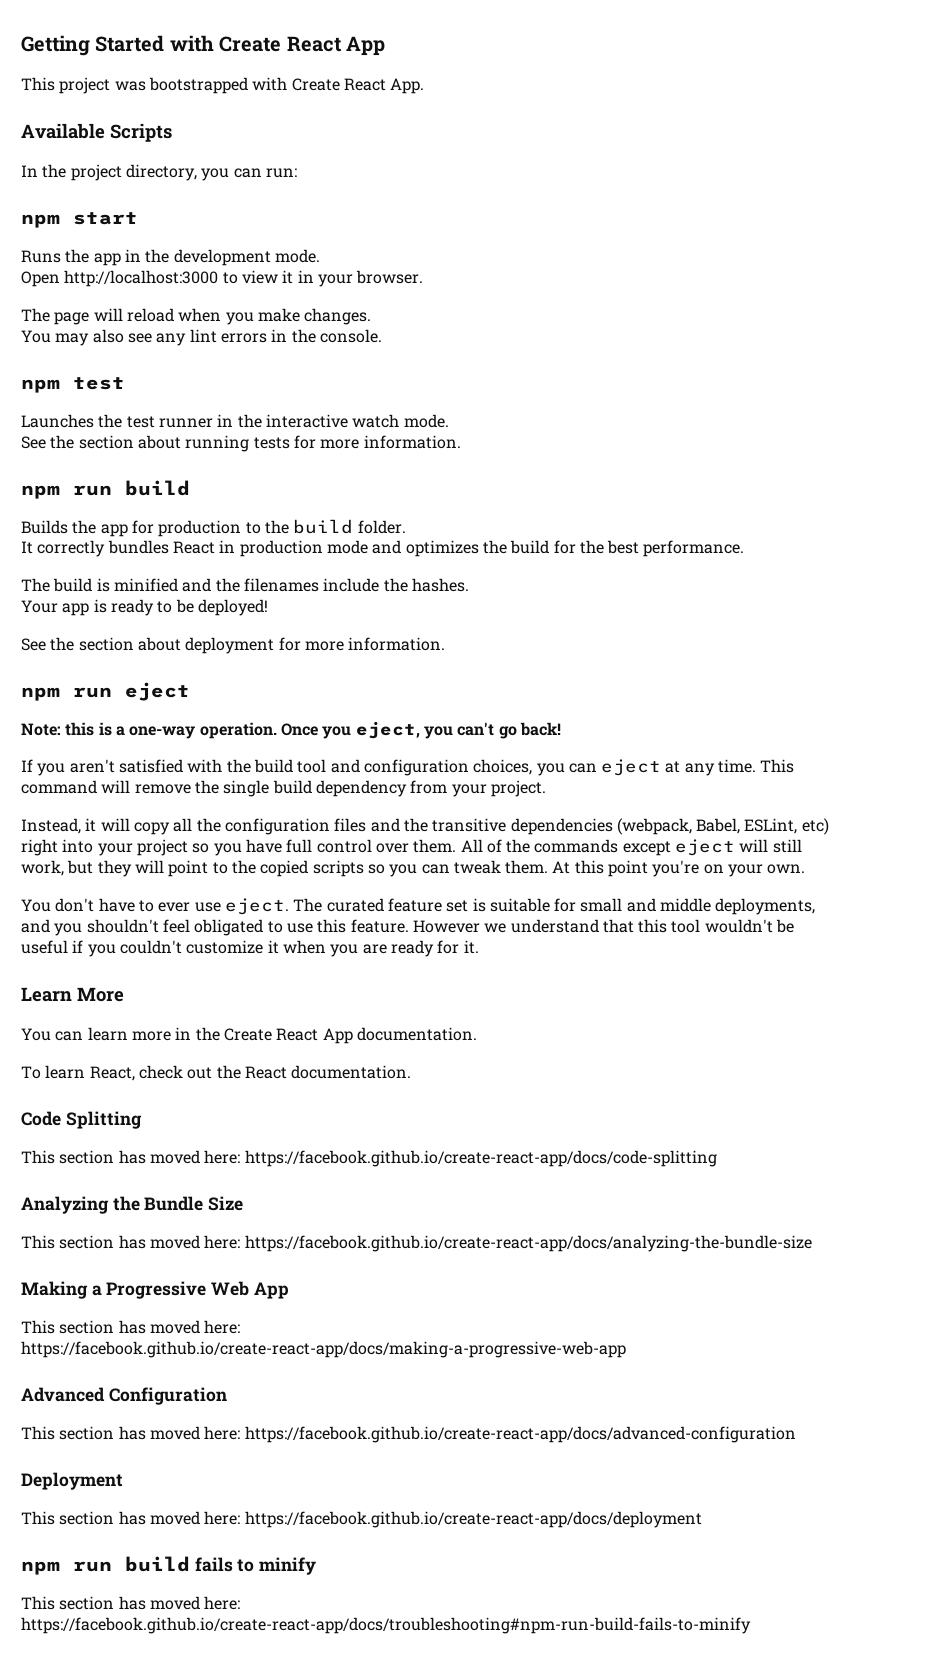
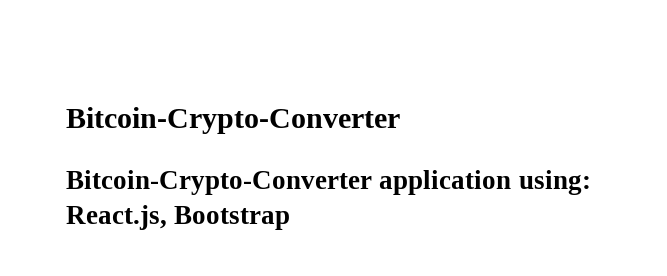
[21,35,385,56] [21,77,425,94] [21,123,172,142] [21,164,297,181] [21,212,138,228] [21,249,320,266] [21,270,424,287] [21,308,372,325] [21,329,382,346] [21,377,125,393] [21,414,449,428] [21,435,461,452] [21,480,190,499] [21,519,406,537] [21,540,745,557] [21,578,469,592] [21,599,268,616] [21,637,446,654] [21,682,190,701] [21,721,561,739] [21,759,795,776] [21,780,546,797] [21,818,829,835] [21,839,802,856] [21,860,806,877] [21,898,816,915] [21,919,795,936] [21,940,479,957] [21,987,124,1002] [21,1027,477,1044] [21,1065,412,1081] [21,1111,142,1129] [21,1150,717,1167] [21,1196,244,1214] [21,1235,812,1252] [21,1281,289,1299] [21,1320,241,1334] [21,1341,626,1358] [21,1387,227,1405] [21,1426,796,1443] [21,1472,123,1490] [21,1511,702,1528] [21,1556,317,1575] [21,1596,241,1610] [21,1617,751,1634] Getting Started with Create React App // This project was bootstrapped with Create React App. // Available Scripts // In the project directory, you can run: // npm start // Runs the app in the development mode. // Open http://localhost:3000 to view it in your browser. // The page will reload when you make changes. // You may also see any lint errors in the console. // npm test // Launches the test runner in the interactive watch mode. // See the section about running tests for more information. // npm run build // Builds the app for production to the build folder. // It correctly bundles React in production mode and optimizes the build for the best performance. // The build is minified and the filenames include the hashes. // Your app is ready to be deployed! // See the section about deployment for more information. // npm run eject // Note: this is a one-way operation. Once you eject, you can't go back! // If you aren't satisfied with the build tool and configuration choices, you can eject at any time. This command will remove the single build dependency from your project. // Instead, it will copy all the configuration files and the transitive dependencies (webpack, Babel, ESLint, etc) right into your project so you have full control over them. All of the commands except eject will still work, but they will point to the copied scripts so you can tweak them. At this point you're on your own. // You don't have to ever use eject. The curated feature set is suitable for small and middle deployments, and you shouldn't feel obligated to use this feature. However we understand that this tool wouldn't be useful if you couldn't customize it when you are ready for it. // Learn More // You can learn more in the Create React App documentation. // To learn React, check out the React documentation. // Code Splitting // This section has moved here: https://facebook.github.io/create-react-app/docs/code-splitting // Analyzing the Bundle Size // This section has moved here: https://facebook.github.io/create-react-app/docs/analyzing-the-bundle-size // Making a Progressive Web App // This section has moved here: https://facebook.github.io/create-react-app/docs/making-a-progressive-web-app // Advanced Configuration // This section has moved here: https://facebook.github.io/create-react-app/docs/advanced-configuration // Deployment // This section has moved here: https://facebook.github.io/create-react-app/docs/deployment // npm run build fails to minify // This section has moved here: https://facebook.github.io/create-react-app/docs/troubleshooting#npm-run-build-fails-to-minify -> [66,107,400,134] [66,170,591,195] [66,205,291,230] Bitcoin-Crypto-Converter // Bitcoin-Crypto-Converter application using: React.js, Bootstrap

